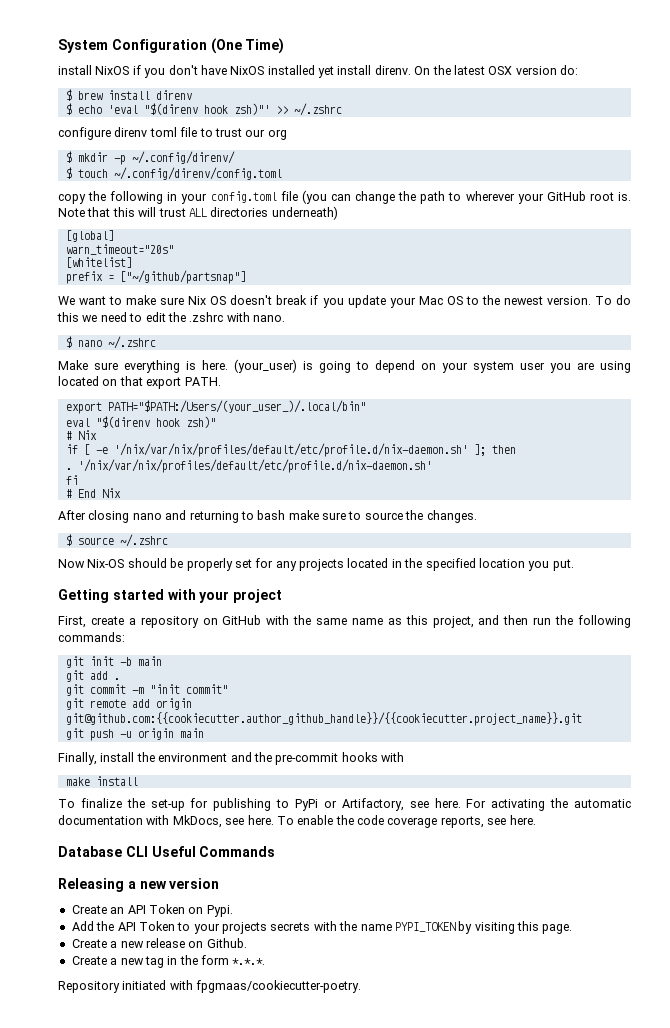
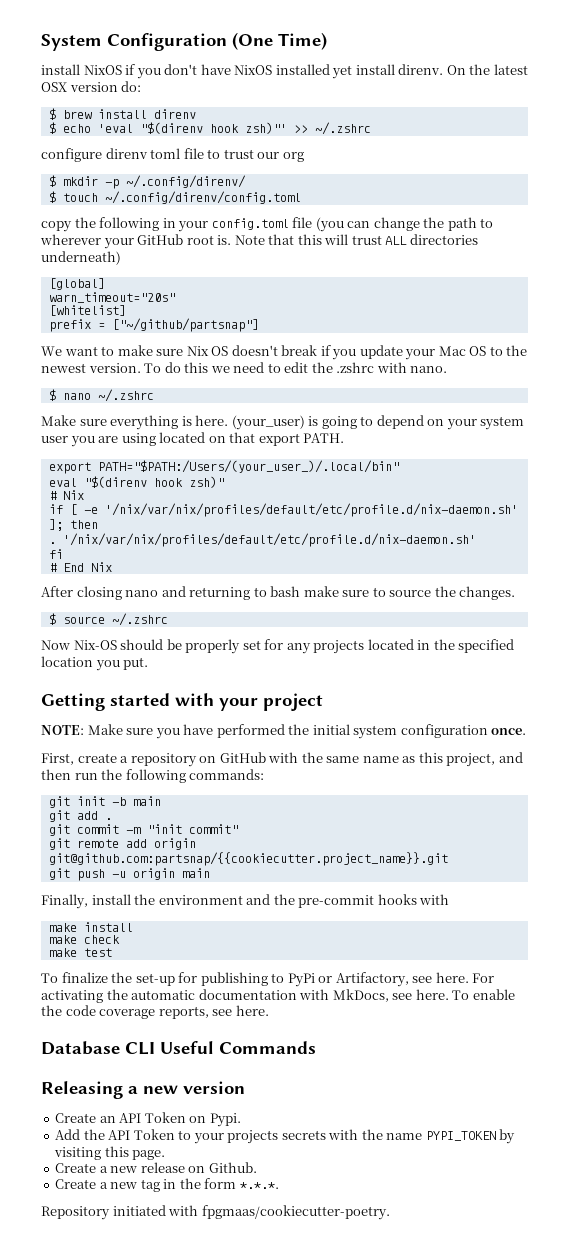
(283, 596) none -> [41,724,527,739] // NOTE: Make sure you have performed the initial system configuration once.
[65,712,582,726] git@github.com:{{cookiecutter.author_github_handle}}/{{cookiecutter.project_name}}.git -> [48,852,448,866] git@github.com:partsnap/{{cookiecutter.project_name}}.git
(138, 781) none -> [48,935,120,944] [48,948,112,957] // make check // make test

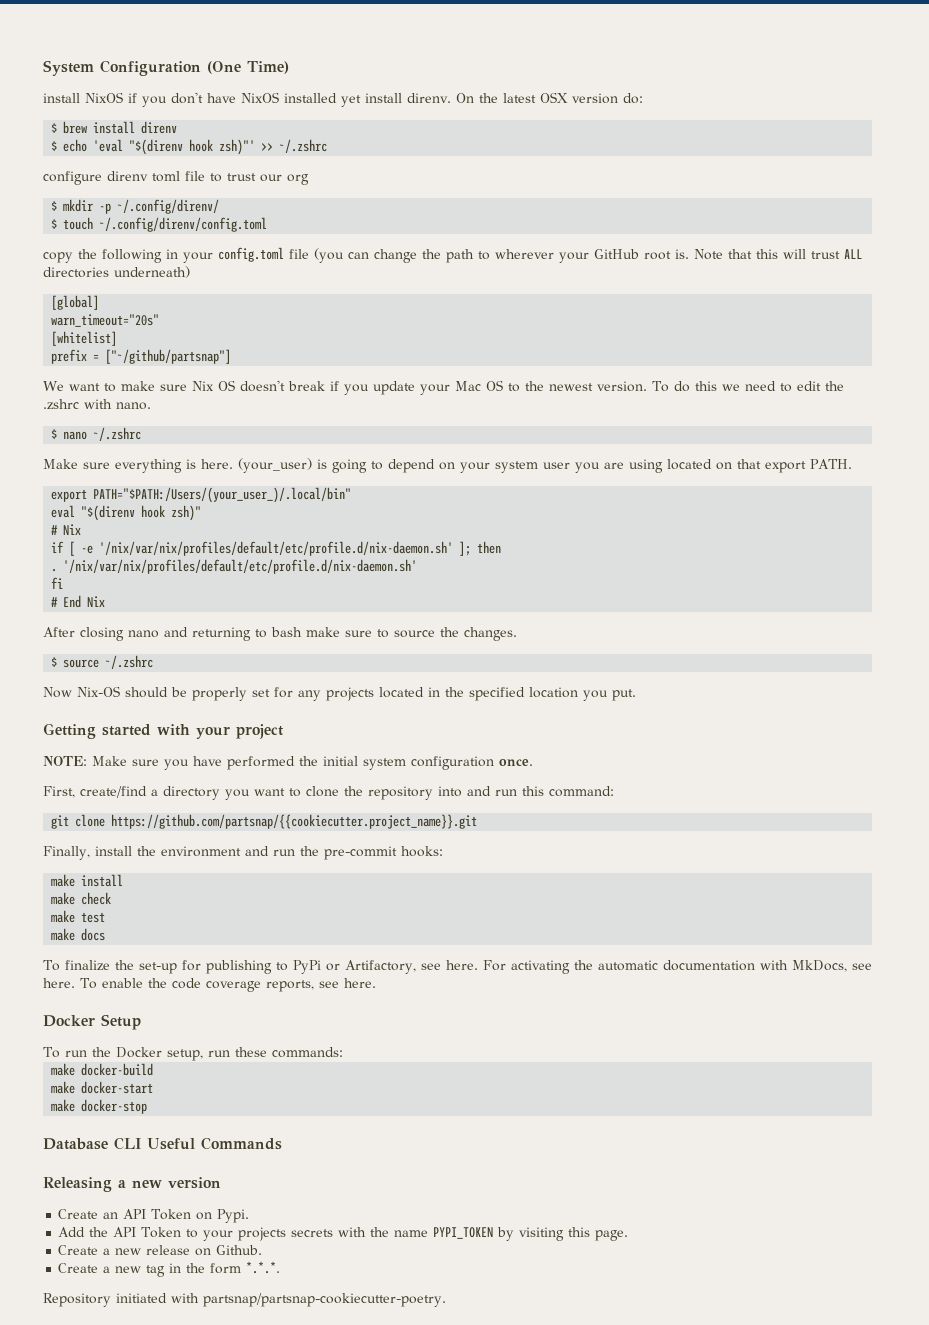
[77,752,523,767] [41,769,265,783] [48,796,161,808] [48,810,112,822] [48,824,238,836] [48,838,196,850] [48,852,448,866] [48,868,210,881] create a repository on GitHub with the same name as this project, and then run the following commands: // git init -b main // git add . // git commit -m "init commit" // git remote add origin git@github.com:partsnap/{{cookiecutter.project_name}}.git // git push -u origin main -> [80,786,614,800] [51,814,478,829] create/find a directory you want to clone the repository into and run this command: // git clone https://github.com/partsnap/{{cookiecutter.project_name}}.git
(271, 899) none -> [272,849,295,856] run
[377,894,450,905] hooks with -> [400,846,443,857] hooks:
(112, 952) none -> [51,928,106,941] // make docs
(269, 1010) none -> [43,1014,141,1030] [43,1047,343,1061] [51,1063,154,1076] [51,1081,154,1094] [51,1099,148,1114] // Docker Setup // To run the Docker setup, run these commands: // make docker-build // make docker-start // make docker-stop
[201,1205,390,1220] fpgmaas/cookiecutter-poetry. -> [203,1293,446,1307] partsnap/partsnap-cookiecutter-poetry.

